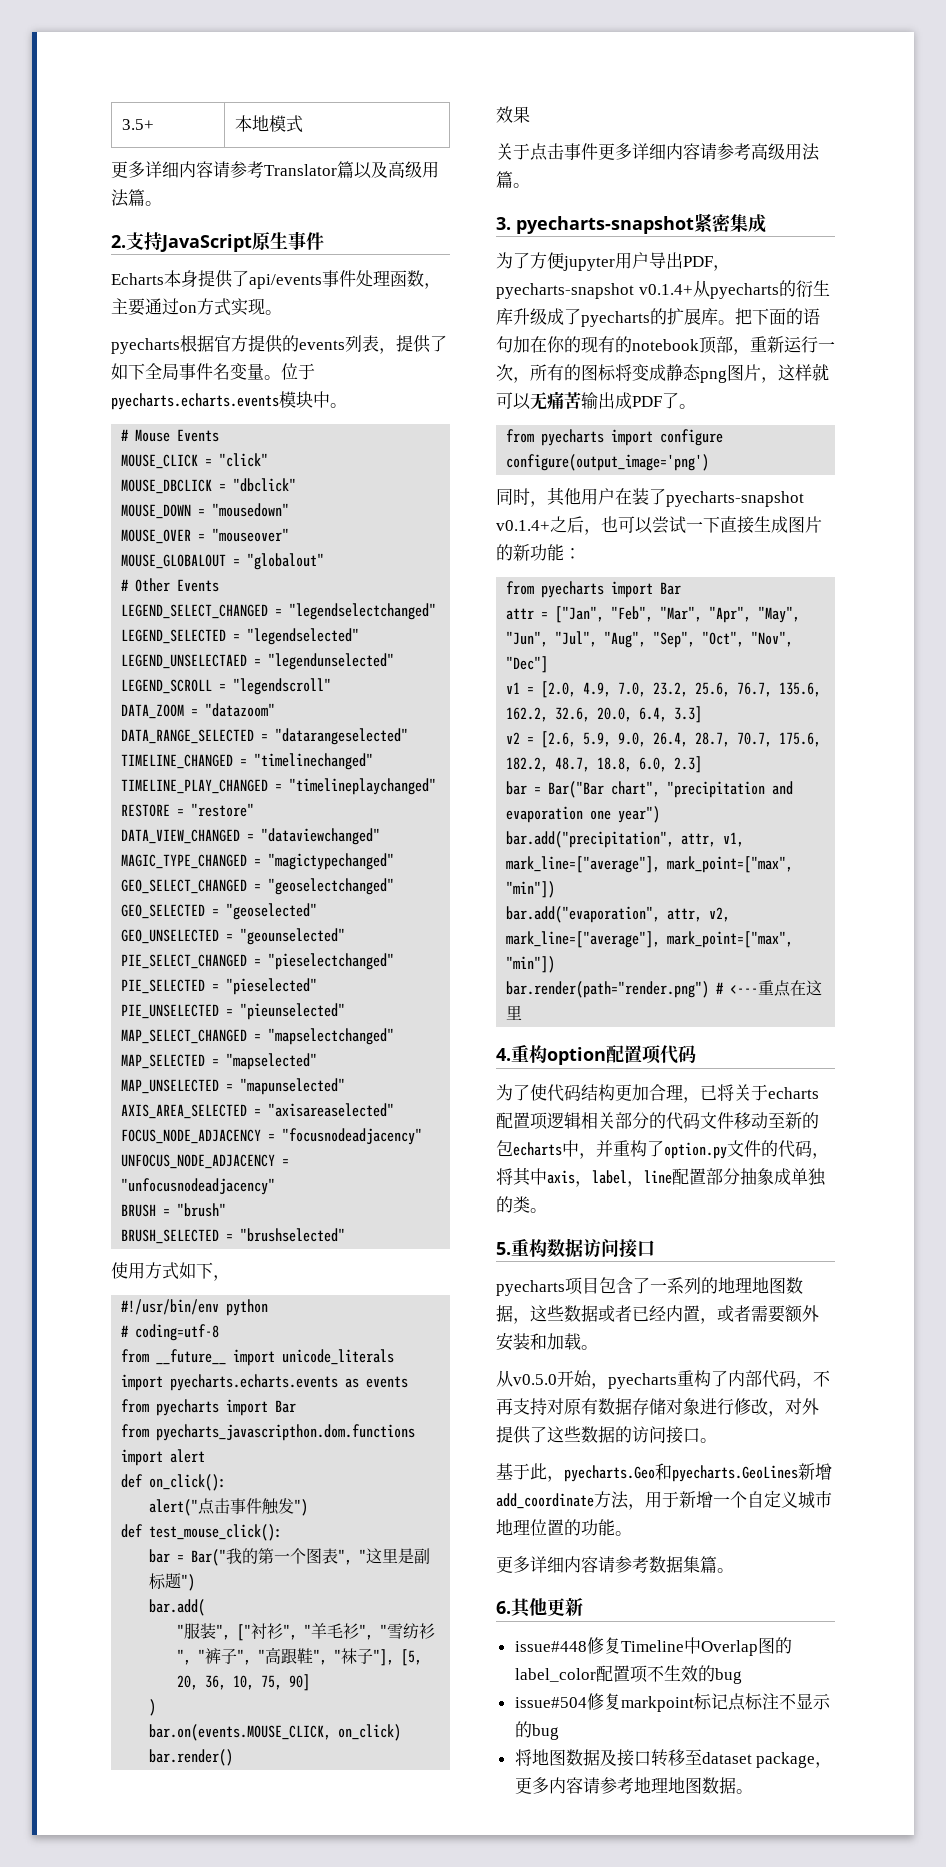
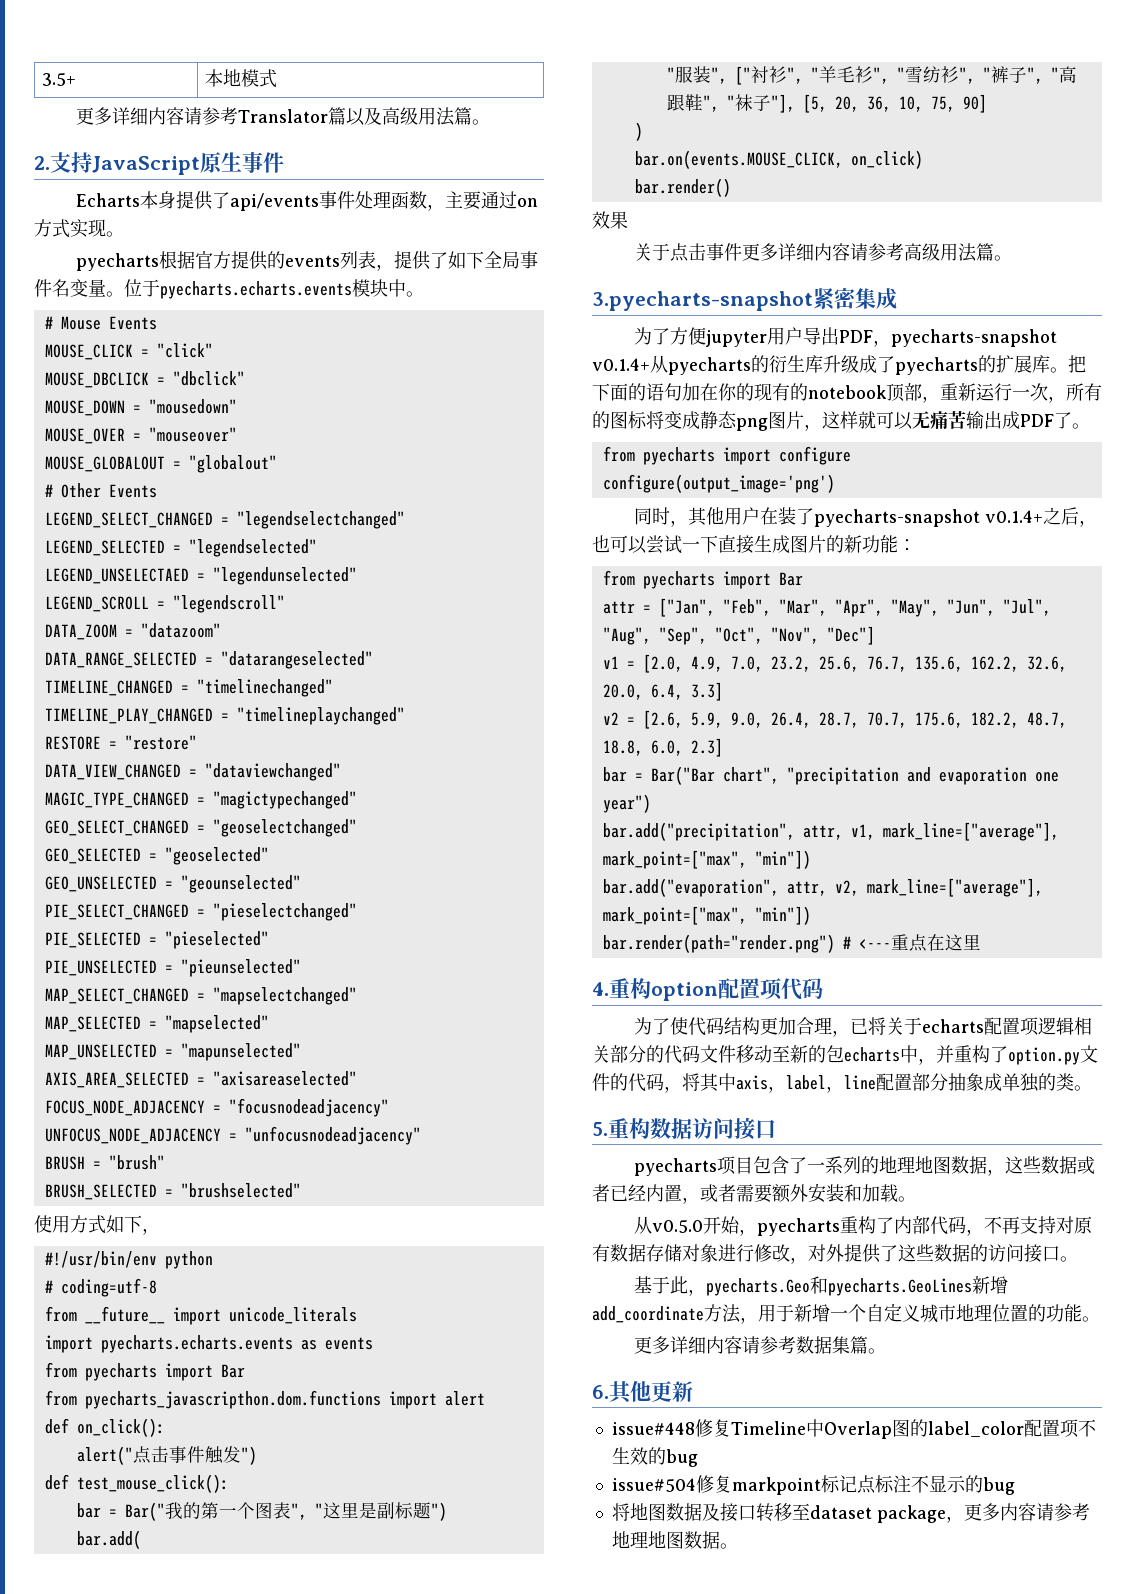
[496,216,694,234] 3. pyecharts-snapshot -> [592,291,813,311] 3.pyecharts-snapshot

